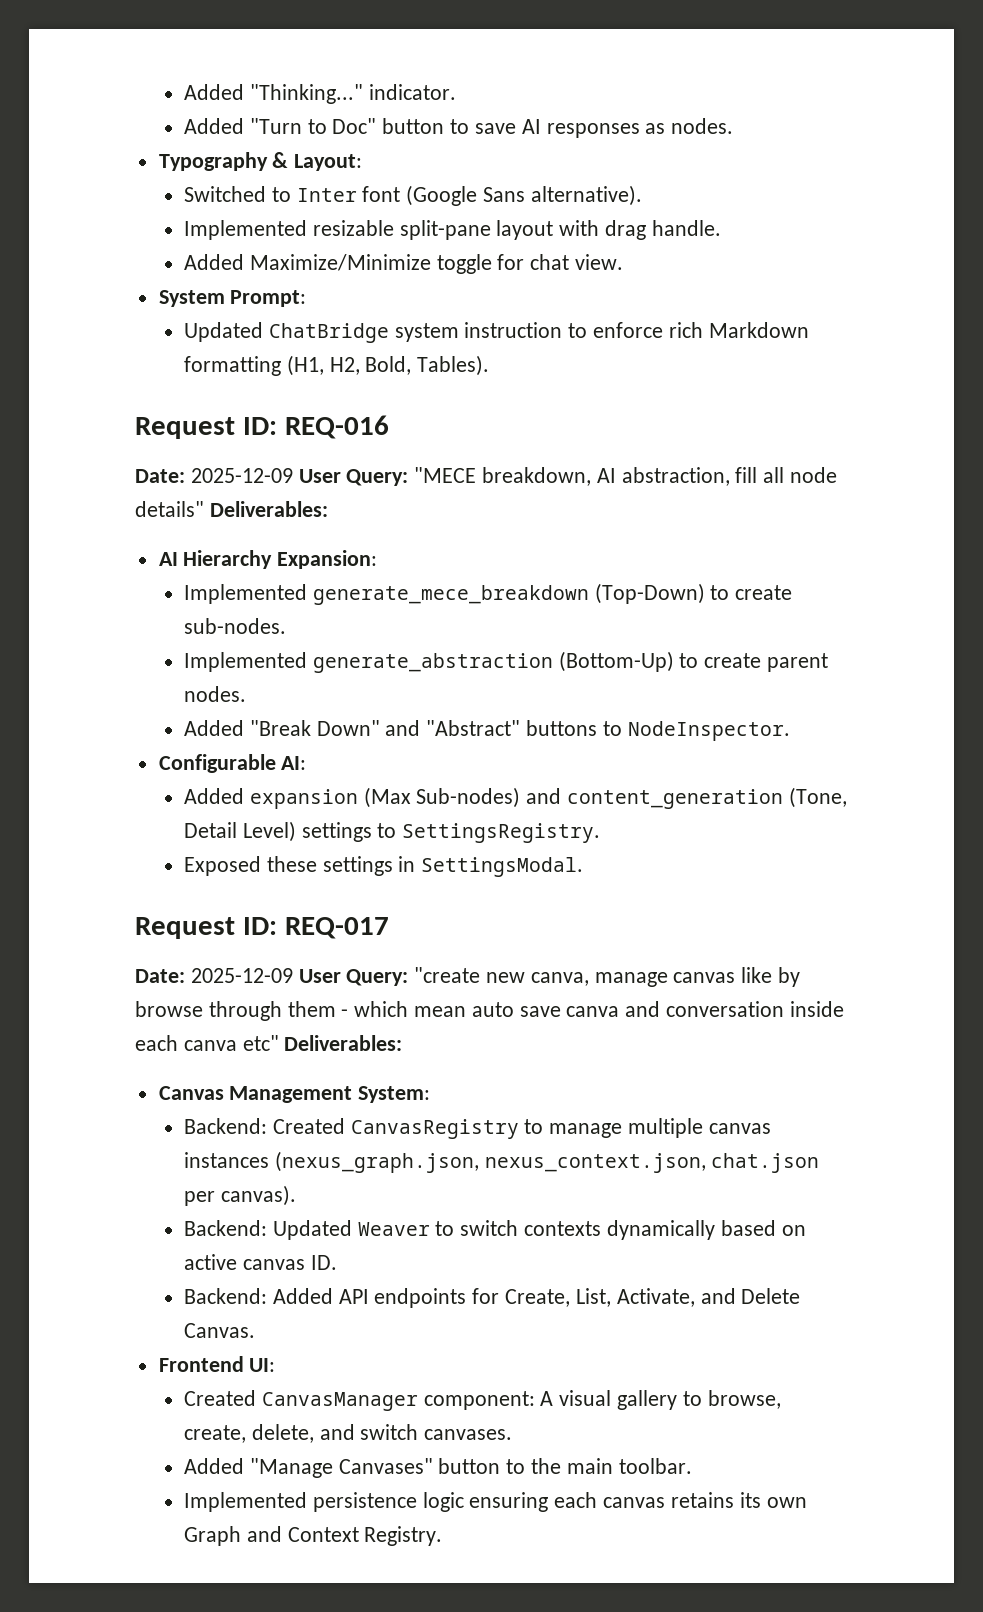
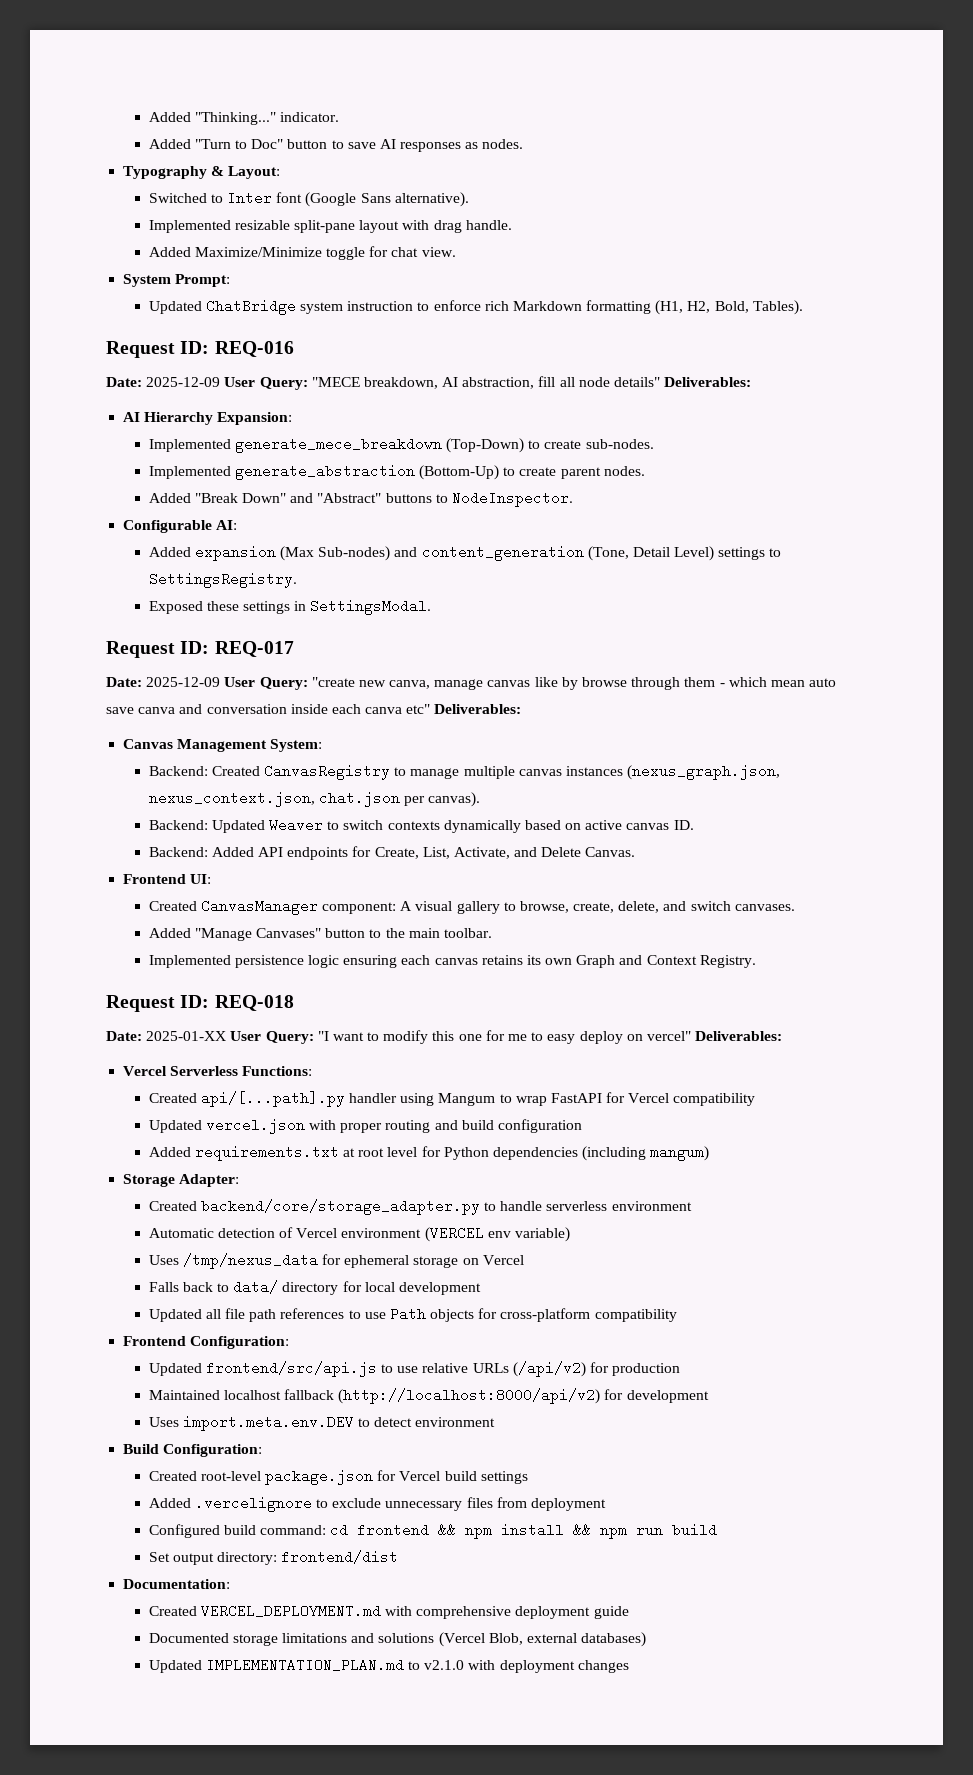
(443, 1536) none -> [106,995,294,1012] [106,1030,783,1044] [123,1066,313,1076] [148,1091,756,1107] [148,1118,582,1134] [148,1145,710,1161] [123,1174,240,1187] [148,1199,692,1215] [148,1226,570,1242] [148,1253,524,1269] [148,1280,481,1295] [148,1307,677,1322] [123,1336,290,1349] [148,1361,681,1377] [148,1388,709,1404] [148,1415,496,1431] [123,1444,263,1457] [148,1469,528,1485] [148,1496,606,1512] [148,1523,718,1539] [148,1550,399,1565] [123,1579,231,1589] [148,1604,629,1619] [148,1632,647,1647] [148,1658,629,1673] // Request ID: REQ-018 // Date: 2025-01-XX User Query: "I want to modify this one for me to easy deploy on vercel" Deliverables: // Vercel Serverless Functions: // Created api/[...path].py handler using Mangum to wrap FastAPI for Vercel compatibility // Updated vercel.json with proper routing and build configuration // Added requirements.txt at root level for Python dependencies (including mangum) // Storage Adapter: // Created backend/core/storage_adapter.py to handle serverless environment // Automatic detection of Vercel environment (VERCEL env variable) // Uses /tmp/nexus_data for ephemeral storage on Vercel // Falls back to data/ directory for local development // Updated all file path references to use Path objects for cross-platform compatibility // Frontend Configuration: // Updated frontend/src/api.js to use relative URLs (/api/v2) for production // Maintained localhost fallback (http://localhost:8000/api/v2) for development // Uses import.meta.env.DEV to detect environment // Build Configuration: // Created root-level package.json for Vercel build settings // Added .vercelignore to exclude unnecessary files from deployment // Configured build command: cd frontend && npm install && npm run build // Set output directory: frontend/dist // Documentation: // Created VERCEL_DEPLOYMENT.md with comprehensive deployment guide // Documented storage limitations and solutions (Vercel Blob, external databases) // Updated IMPLEMENTATION_PLAN.md to v2.1.0 with deployment changes

